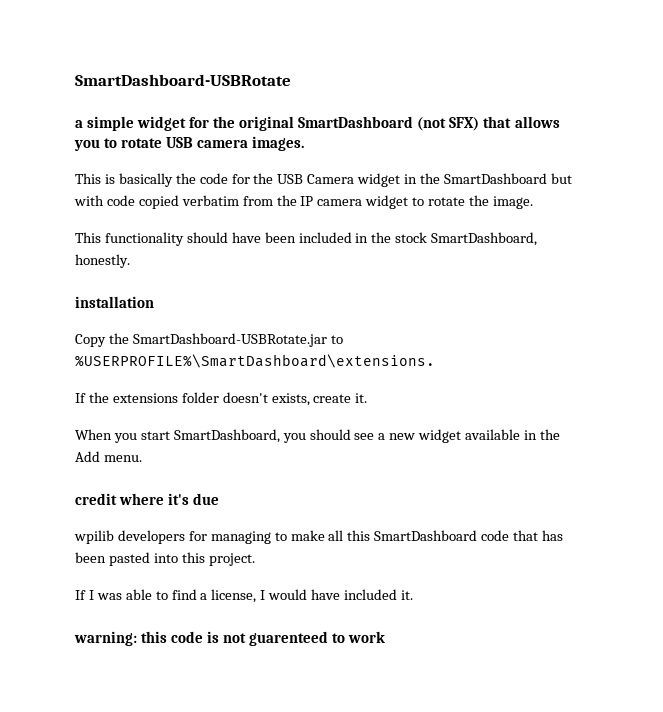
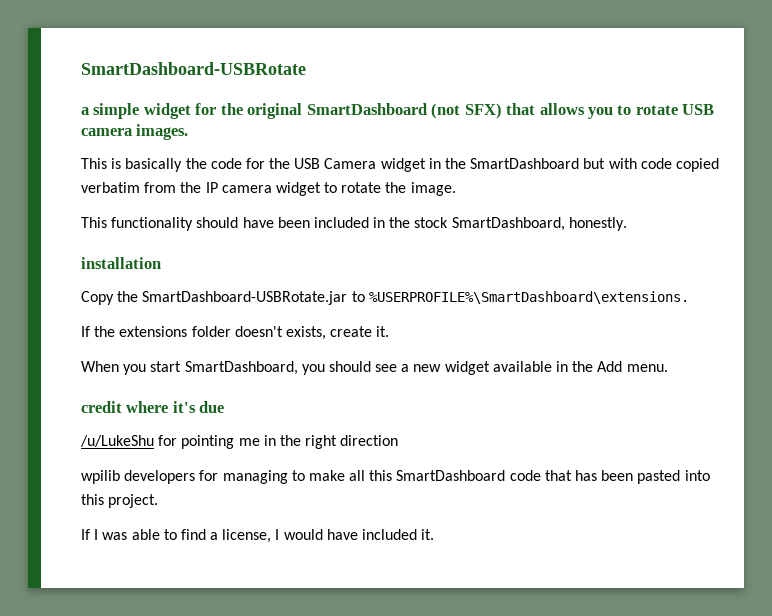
(220, 499) none -> [80,435,399,449] // /u/LukeShu for pointing me in the right direction
[74,631,386,646] // warning: this code is not guarenteed to work -> (435, 534) none

